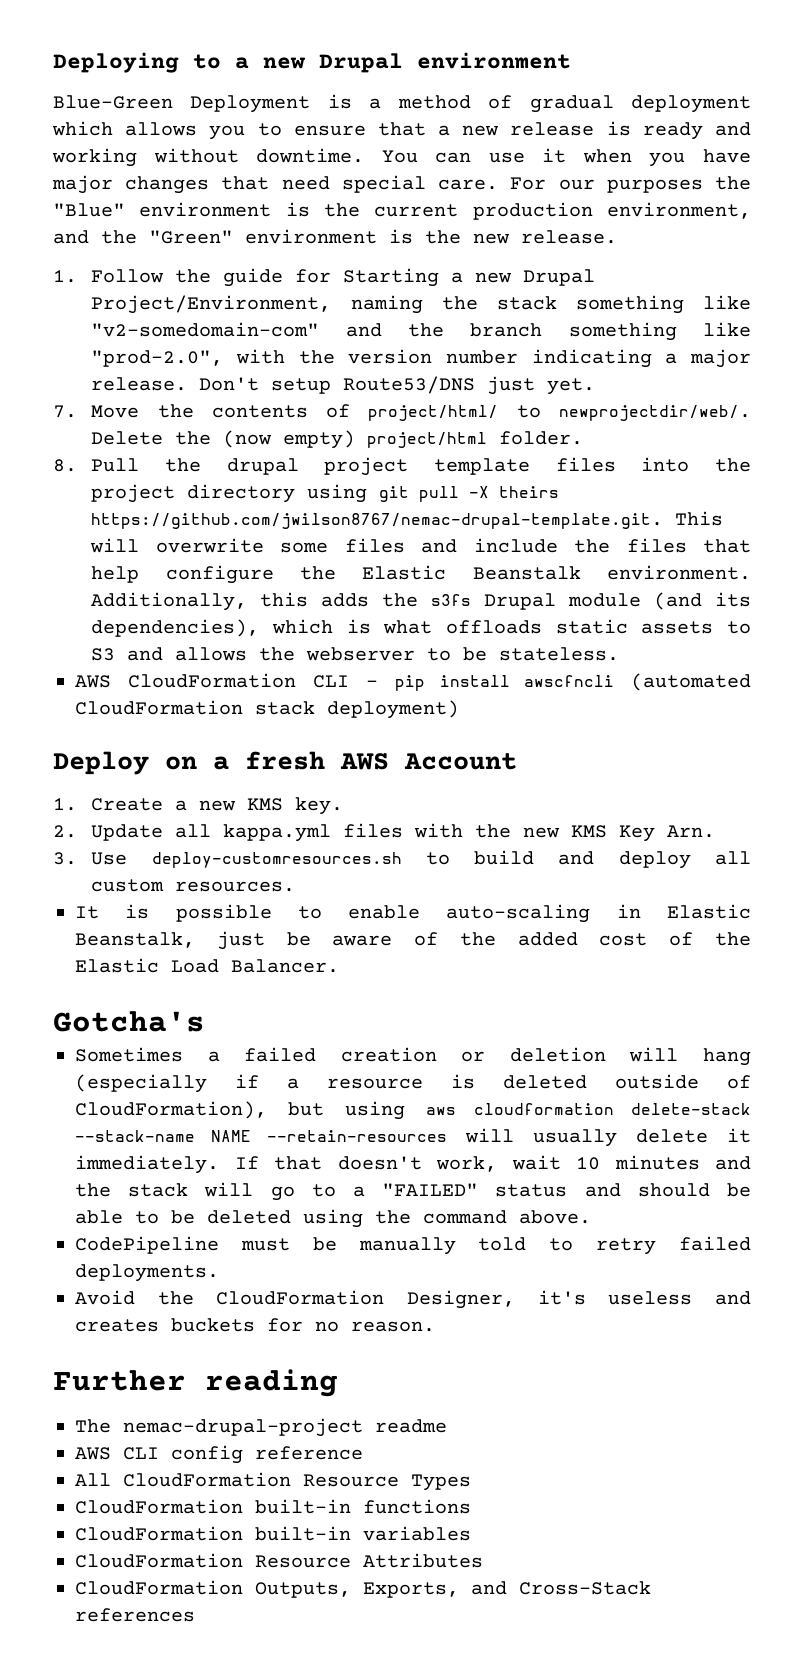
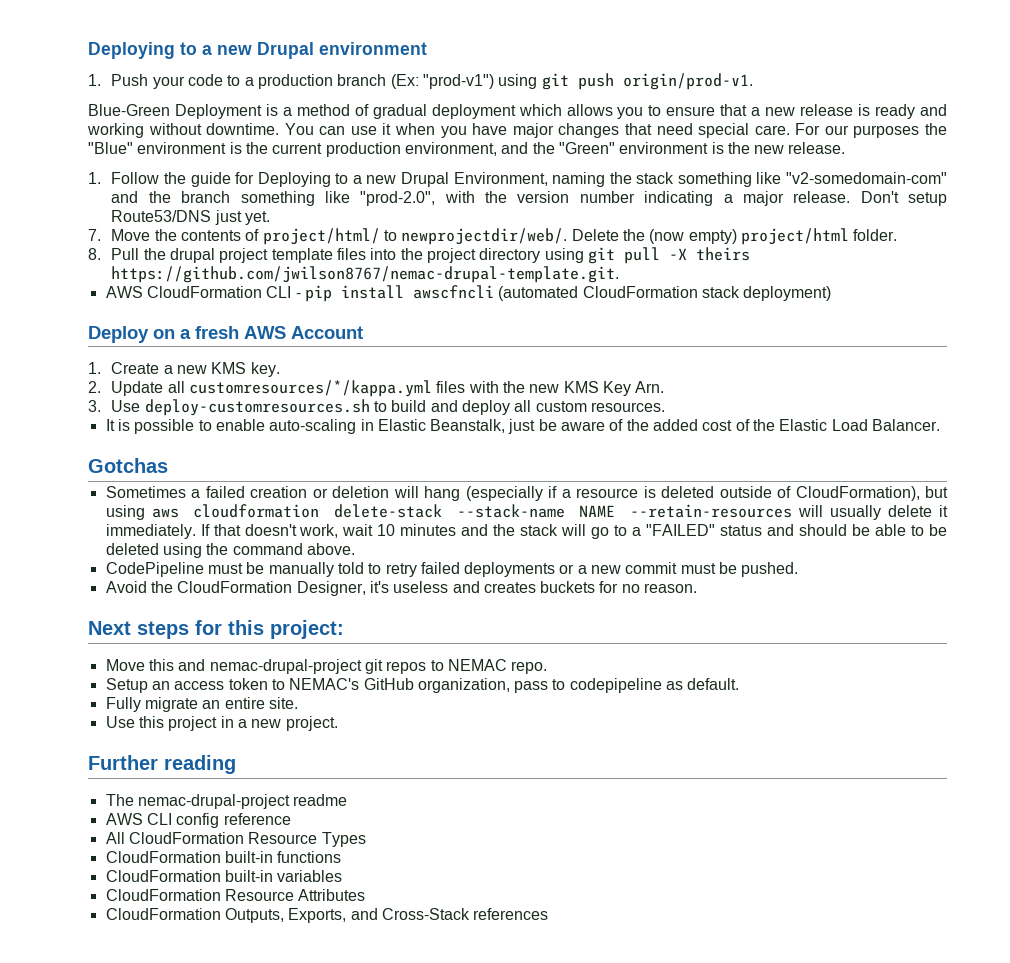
(571, 60) none -> [88,73,753,90] // 1. Push your code to a production branch (Ex: "prod-v1") using git push origin/prod-v1.
[343,268,596,287] [91,295,332,314] Starting a new Drupal Project/Environment, -> [257,172,548,187] Deploying to a new Drupal Environment,
[675,511,724,526] [90,538,751,553] [91,565,751,584] [91,592,751,611] [91,619,751,637] [91,647,620,661] This will overwrite some files and include the files that help configure the Elastic Beanstalk environment. Additionally, this adds the s3fs Drupal module (and its dependencies), which is what offloads static assets to S3 and allows the webserver to be stateless. -> (620, 274) none
[223,824,332,842] kappa.yml -> [189,380,433,397] customresources/*/kappa.yml
[53,1011,205,1032] Gotcha's -> [88,458,168,473] Gotchas
[75,1264,219,1282] deployments. -> [464,562,799,577] deployments or a new commit must be pushed.
(435, 1326) none -> [88,620,344,639] [105,659,548,674] [105,678,740,693] [105,697,298,712] [105,716,338,731] // Next steps for this project: // Move this and nemac-drupal-project git repos to NEMAC repo. // Setup an access token to NEMAC's GitHub organization, pass to codepipeline as default. // Fully migrate an entire site. // Use this project in a new project.

